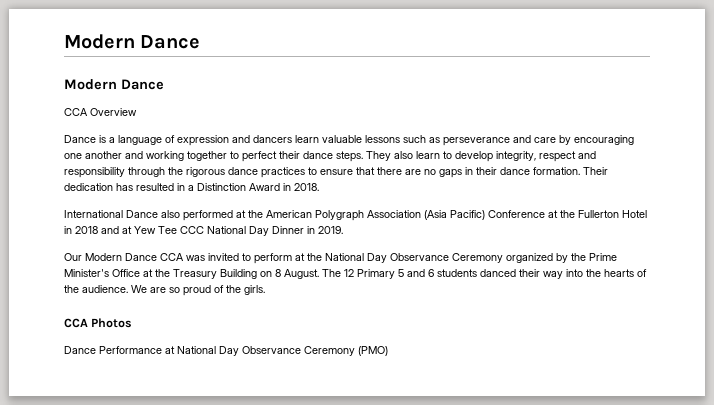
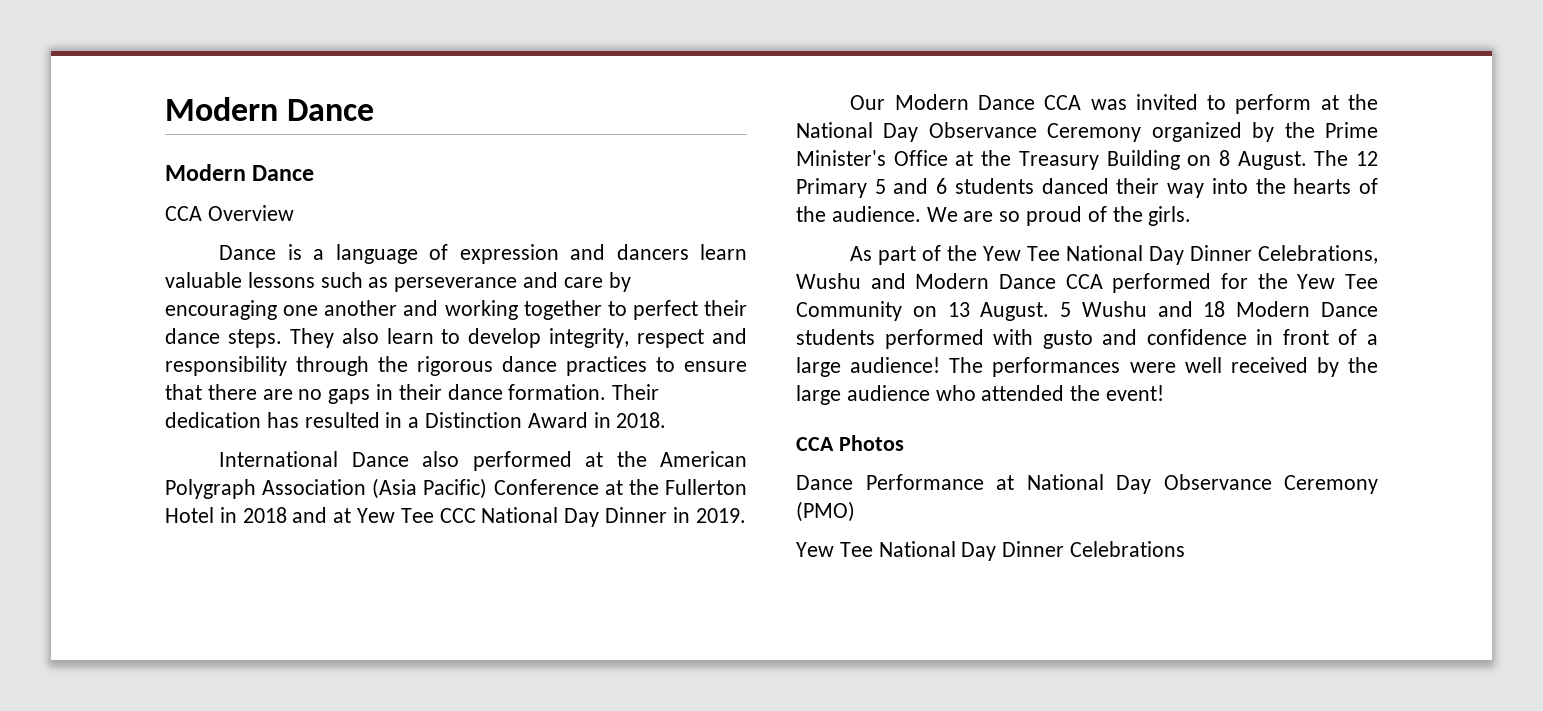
(265, 290) none -> [850,245,1378,265] [796,273,1378,293] [796,301,1378,321] [796,329,1378,349] [796,357,1378,377] [796,385,1165,405] // As part of the Yew Tee National Day Dinner Celebrations, Wushu and Modern Dance CCA performed for the Yew Tee Community on 13 August. 5 Wushu and 18 Modern Dance students performed with gusto and confidence in front of a large audience! The performances were well received by the large audience who attended the event!
(388, 351) none -> [796,541,1186,561] // Yew Tee National Day Dinner Celebrations

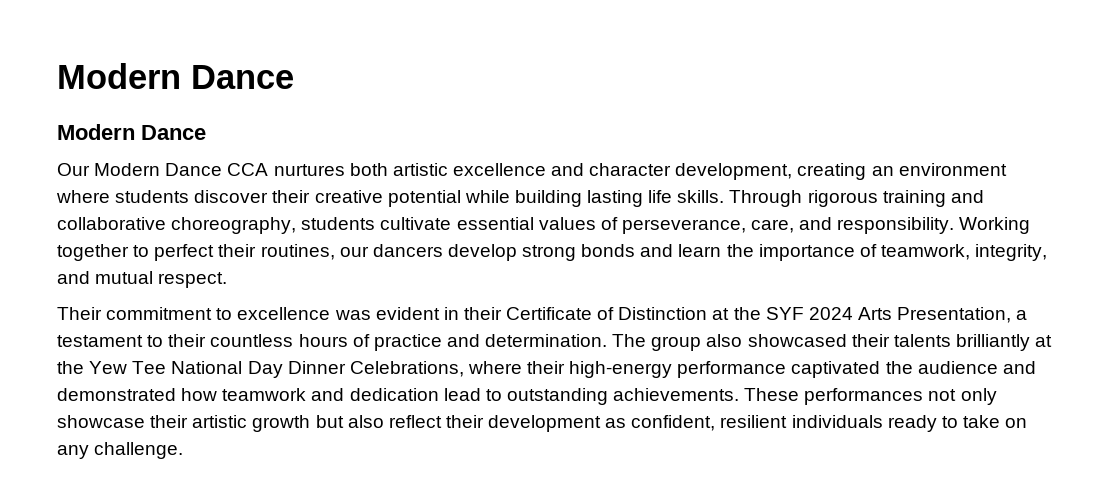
[165,205,294,221] [219,244,747,264] [165,272,631,292] [165,300,747,320] [165,328,748,348] [165,356,747,376] [165,384,660,404] [165,412,667,428] [219,451,748,471] [165,478,748,499] [165,507,746,527] [850,94,1378,114] [796,122,1378,142] [796,150,1378,170] [796,178,1378,198] [796,206,1192,226] [850,245,942,265] CCA Overview // Dance is a language of expression and dancers learn valuable lessons such as perseverance and care by encouraging one another and working together to perfect their dance steps. They also learn to develop integrity, respect and responsibility through the rigorous dance practices to ensure that there are no gaps in their dance formation. Their dedication has resulted in a Distinction Award in 2018. // International Dance also performed at the American Polygraph Association (Asia Pacific) Conference at the Fullerton Hotel in 2018 and at Yew Tee CCC National Day Dinner in 2019. // Our Modern Dance CCA was invited to perform at the National Day Observance Ceremony organized by the Prime Minister's Office at the Treasury Building on 8 August. The 12 Primary 5 and 6 students danced their way into the hearts of the audience. We are so proud of the girls. // As part of -> [57,163,1007,180] [56,190,984,207] [57,217,1031,234] [57,244,1048,261] [57,271,228,288] [57,307,1028,323] [57,334,1053,351] Our Modern Dance CCA nurtures both artistic excellence and character development, creating an environment where students discover their creative potential while building lasting life skills. Through rigorous training and collaborative choreography, students cultivate essential values of perseverance, care, and responsibility. Working together to perfect their routines, our dancers develop strong bonds and learn the importance of teamwork, integrity, and mutual respect. // Their commitment to excellence was evident in their Certificate of Distinction at the SYF 2024 Arts Presentation, a testament to their countless hours of practice and determination. The group also showcased their talents brilliantly at
[796,273,1378,293] [796,301,1378,321] [796,329,1378,349] [796,357,1378,377] [796,385,1165,405] [796,435,904,451] [796,474,1378,494] [796,501,855,522] [796,541,1186,561] Wushu and Modern Dance CCA performed for the Yew Tee Community on 13 August. 5 Wushu and 18 Modern Dance students performed with gusto and confidence in front of a large audience! The performances were well received by the large audience who attended the event! // CCA Photos // Dance Performance at National Day Observance Ceremony (PMO) // Yew Tee National Day Dinner Celebrations -> [467,361,1036,378] [57,388,997,405] [57,415,1028,432] [57,442,184,459] where their high-energy performance captivated the audience and demonstrated how teamwork and dedication lead to outstanding achievements. These performances not only showcase their artistic growth but also reflect their development as confident, resilient individuals ready to take on any challenge.

